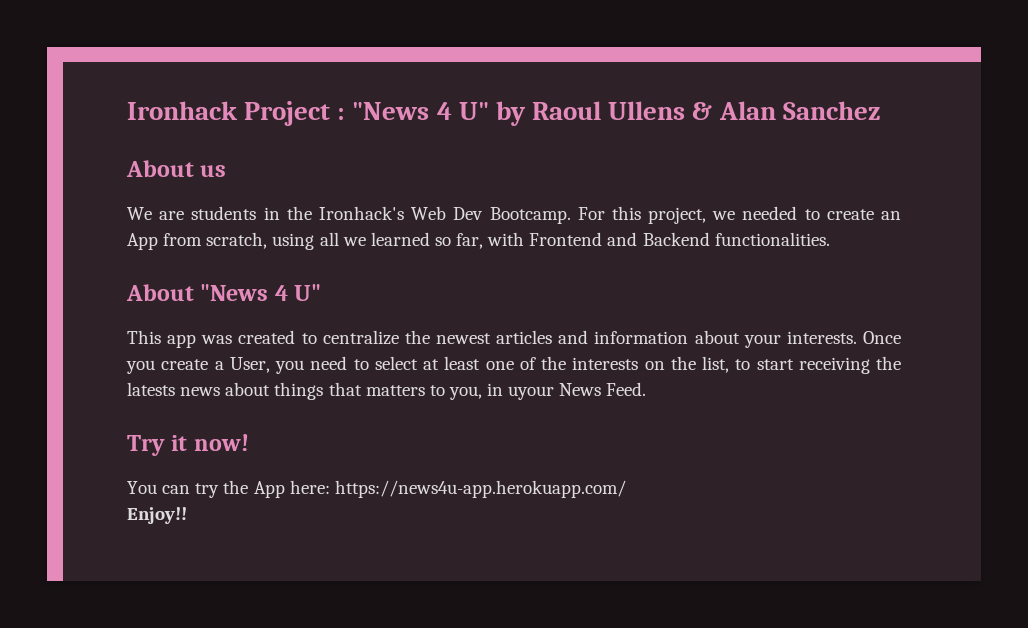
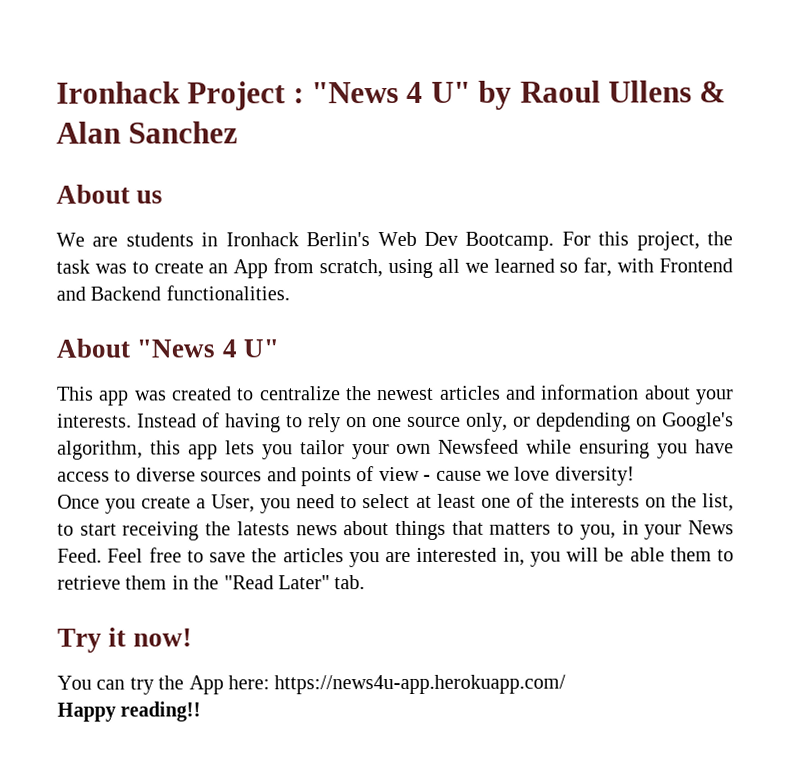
[286,206,404,220] the Ironhack's -> [225,232,371,247] Ironhack Berlin's
[712,206,798,220] we needed -> [706,231,733,246] [56,259,127,274] the task was
(857, 337) none -> [137,412,734,433] [57,438,734,460] [57,466,635,487] Instead of having to rely on one source only, or depdending on Google's algorithm, this app lets you tailor your own Newsfeed while ensuring you have access to diverse sources and points of view - cause we love diversity! //
[508,386,555,400] uyour -> [644,524,683,540] your
(647, 389) none -> [107,547,734,568] [57,575,366,590] Feel free to save the articles you are interested in, you will be able them to retrieve them in the "Read Later" tab.
[127,507,187,524] Enjoy!! -> [57,701,202,722] Happy reading!!

